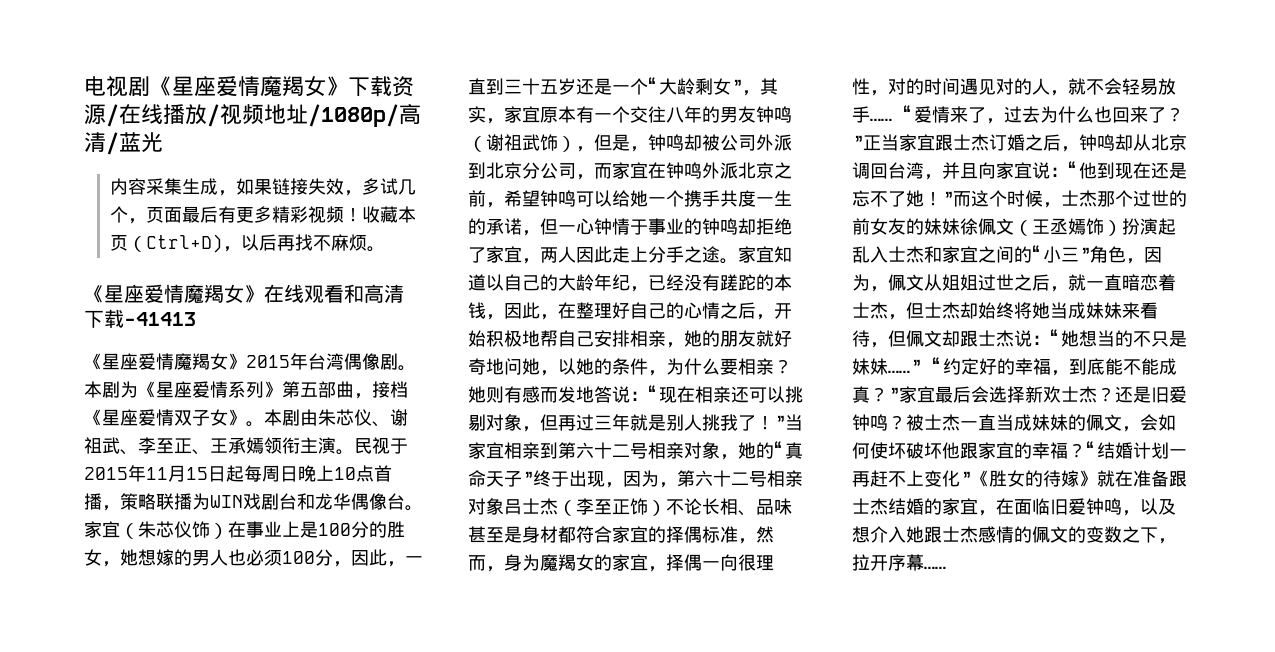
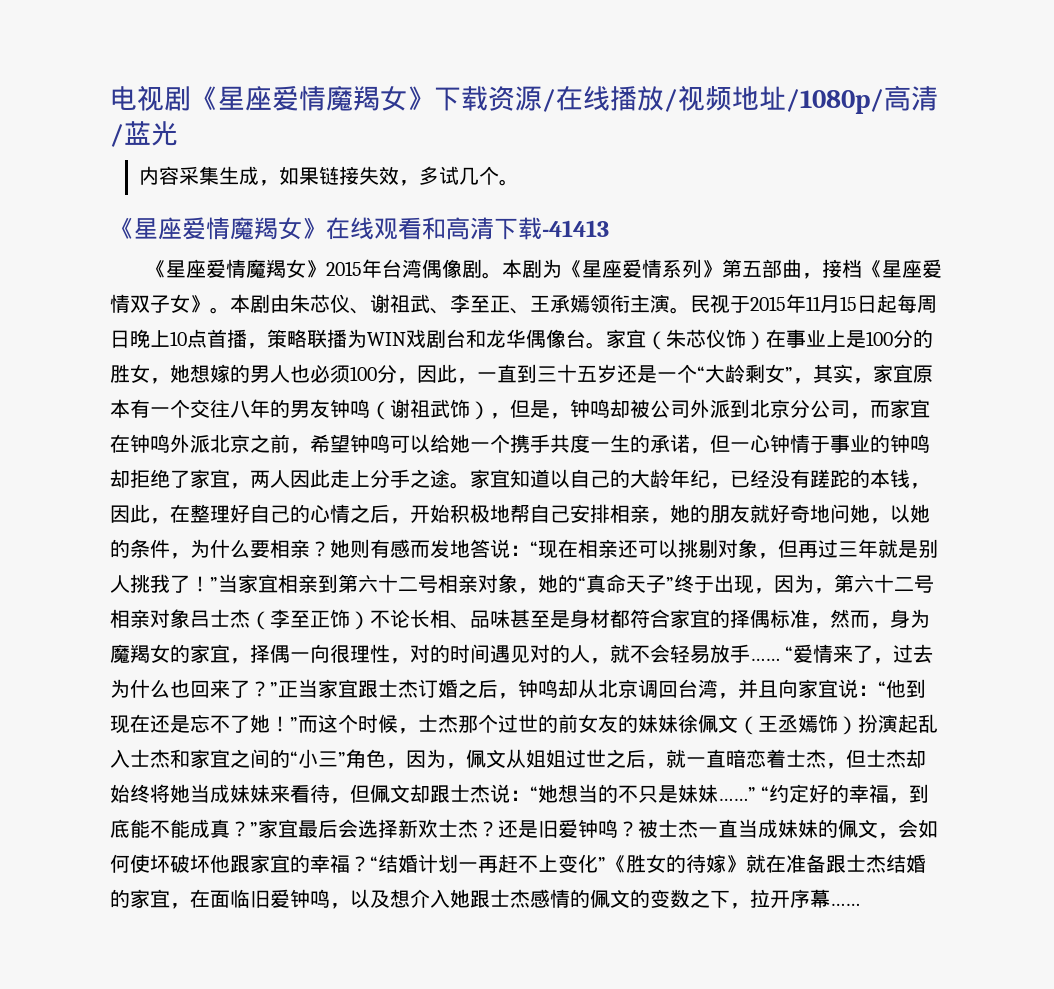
[128,206,417,224] [110,234,368,253] ，页面最后有更多精彩视频！收藏本页（Ctrl+D)，以后再找不麻烦 -> (499, 175) none

